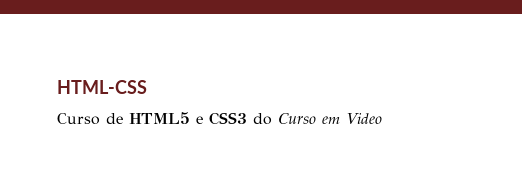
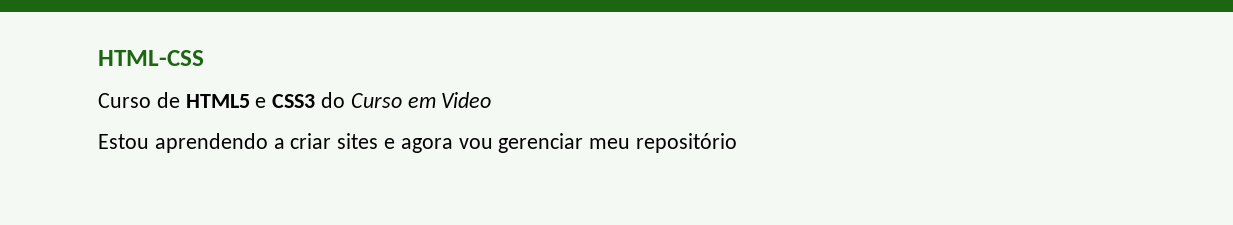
(382, 118) none -> [98,133,738,153] // Estou aprendendo a criar sites e agora vou gerenciar meu repositório

